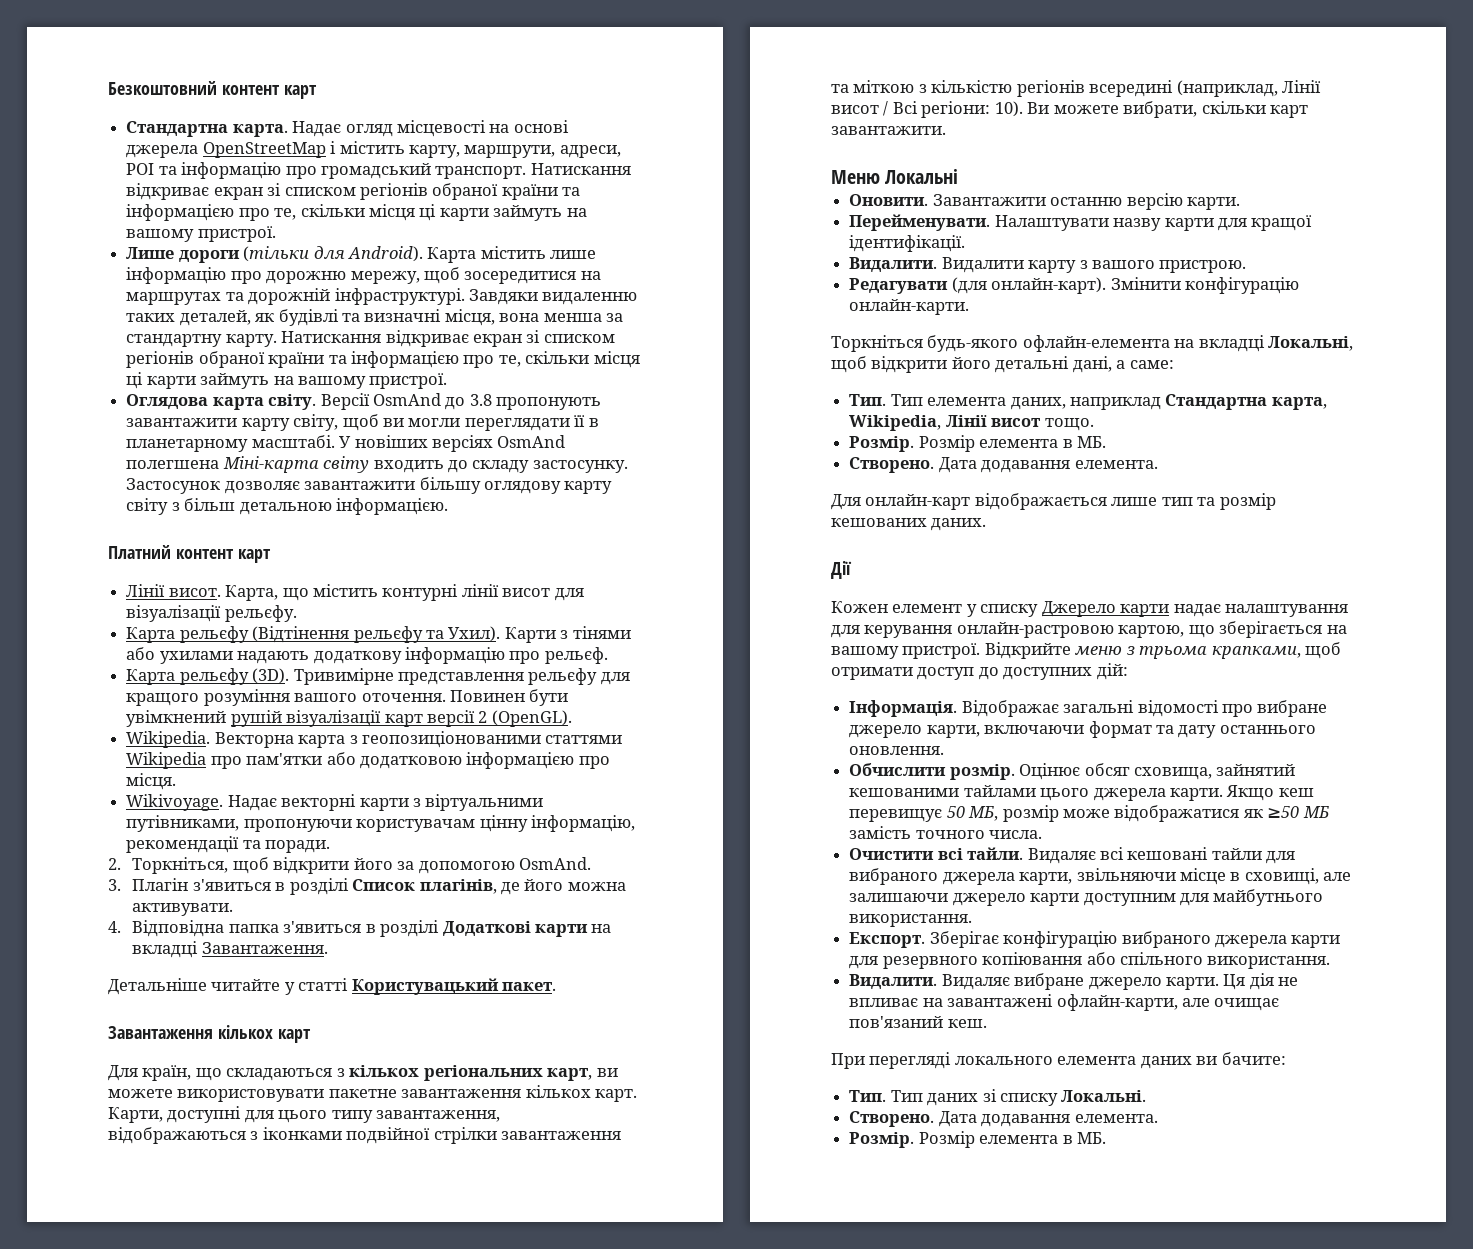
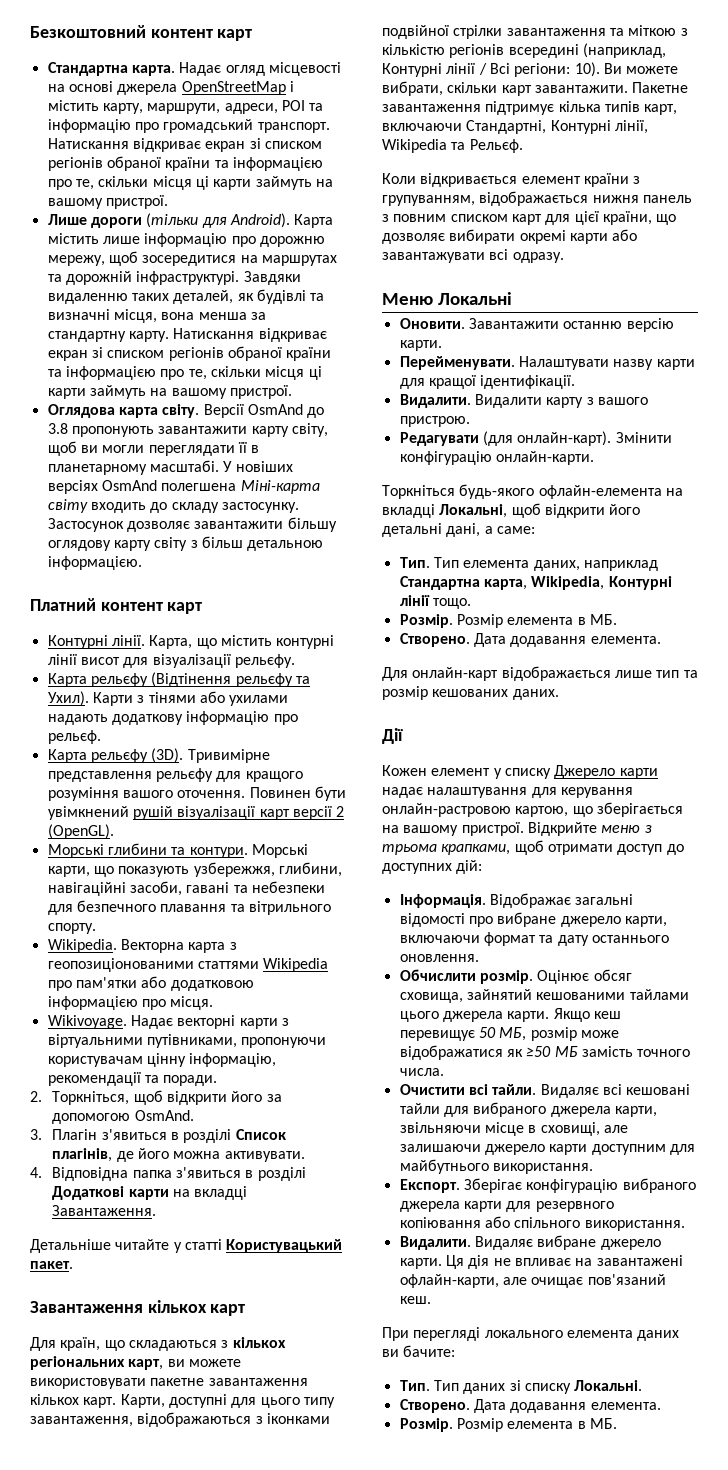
[126,584,221,597] Лінії висот. -> [47,635,145,649] Контурні лінії.
(572, 718) none -> [47,843,308,858] [47,862,342,877] [47,881,325,896] [47,900,331,915] [47,923,96,934] // Морські глибини та контури. Морські карти, що показують узбережжя, глибини, навігаційні засоби, гавані та небезпеки для безпечного плавання та вітрильного спорту.
[1282,80,1322,93] [831,105,879,114] Лінії висот -> [382,63,476,77] Контурні лінії
(946, 130) none -> [632,82,689,93] [382,101,678,115] [382,120,648,134] [382,139,523,153] [382,173,641,187] [382,191,692,206] [382,211,677,225] [382,229,638,244] [382,249,564,263] Пакетне завантаження підтримує кілька типів карт, включаючи Стандартні, Контурні лінії, Wikipedia та Рельєф. // Коли відкривається елемент країни з групуванням, відображається нижня панель з повним списком карт для цієї країни, що дозволяє вибирати окремі карти або завантажувати всі одразу.
[945,414,1042,427] Лінії висот -> [608,576,672,590] [399,595,430,606] Контурні лінії

